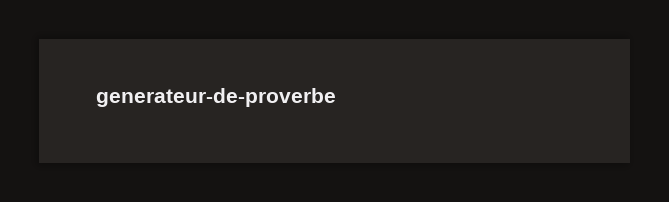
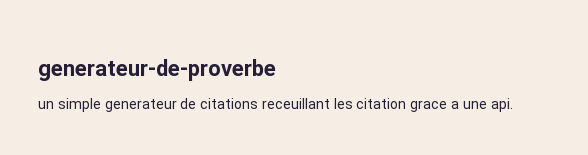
(336, 97) none -> [38,98,513,112] // un simple generateur de citations receuillant les citation grace a une api.

